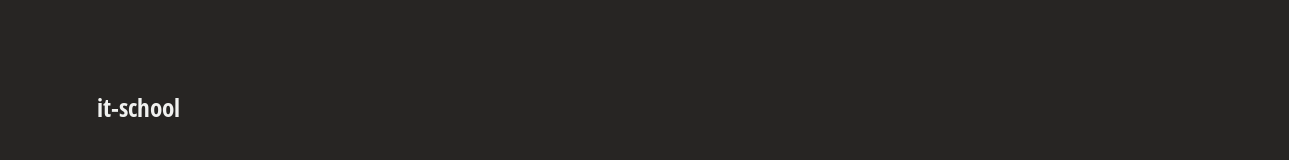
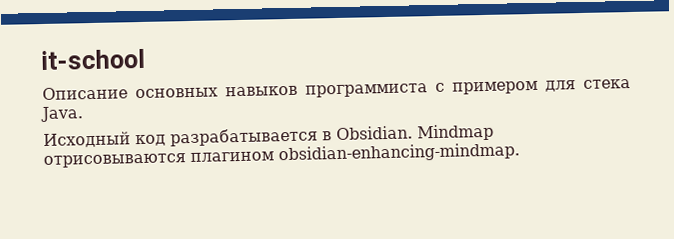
(180, 107) none -> [42,79,631,101] [40,106,83,123] [43,123,494,148] [43,142,520,168] // Описание основных навыков программиста с примером для стека Java. // Исходный код разрабатывается в Obsidian. Mindmap отрисовываются плагином obsidian-enhancing-mindmap.

